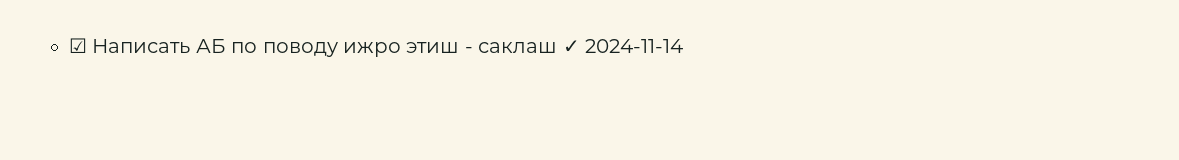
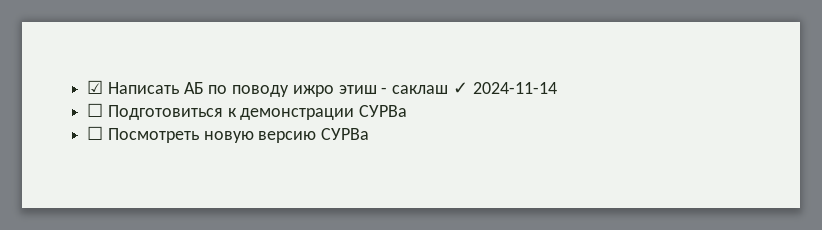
(683, 46) none -> [87,103,408,120] [87,126,370,143] // ☐ Подготовиться к демонстрации СУРВа // ☐ Посмотреть новую версию СУРВа

